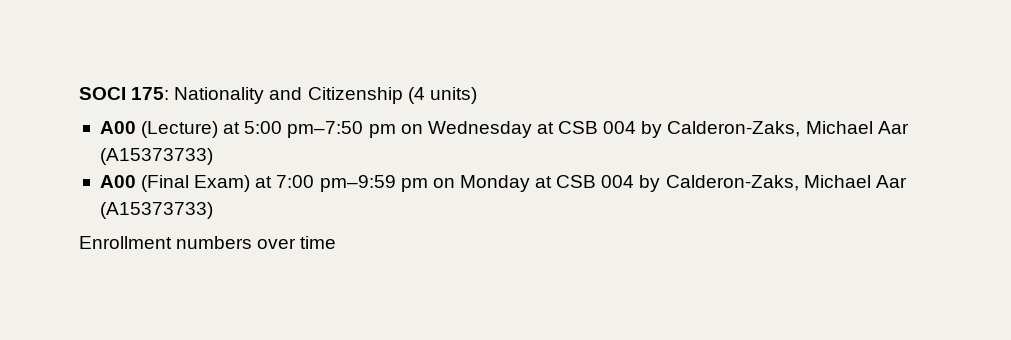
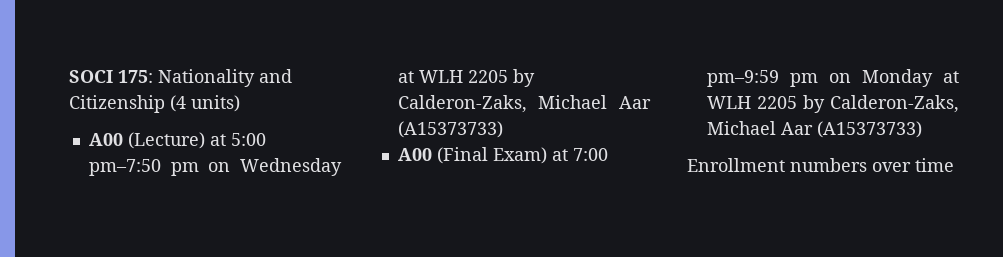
[558,121,637,134] CSB 004 -> [418,70,508,83] WLH 2205
[556,175,635,188] CSB 004 -> [706,96,797,109] WLH 2205

